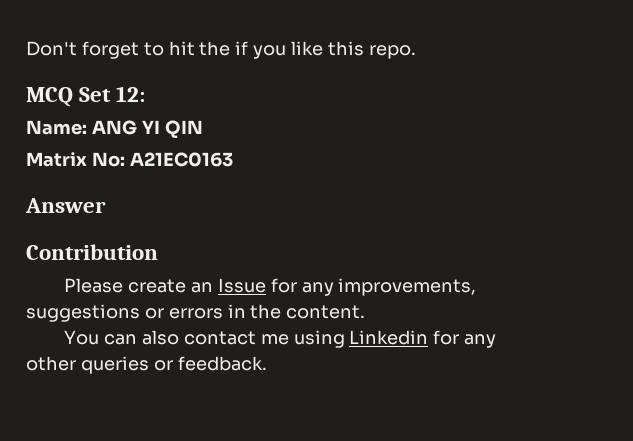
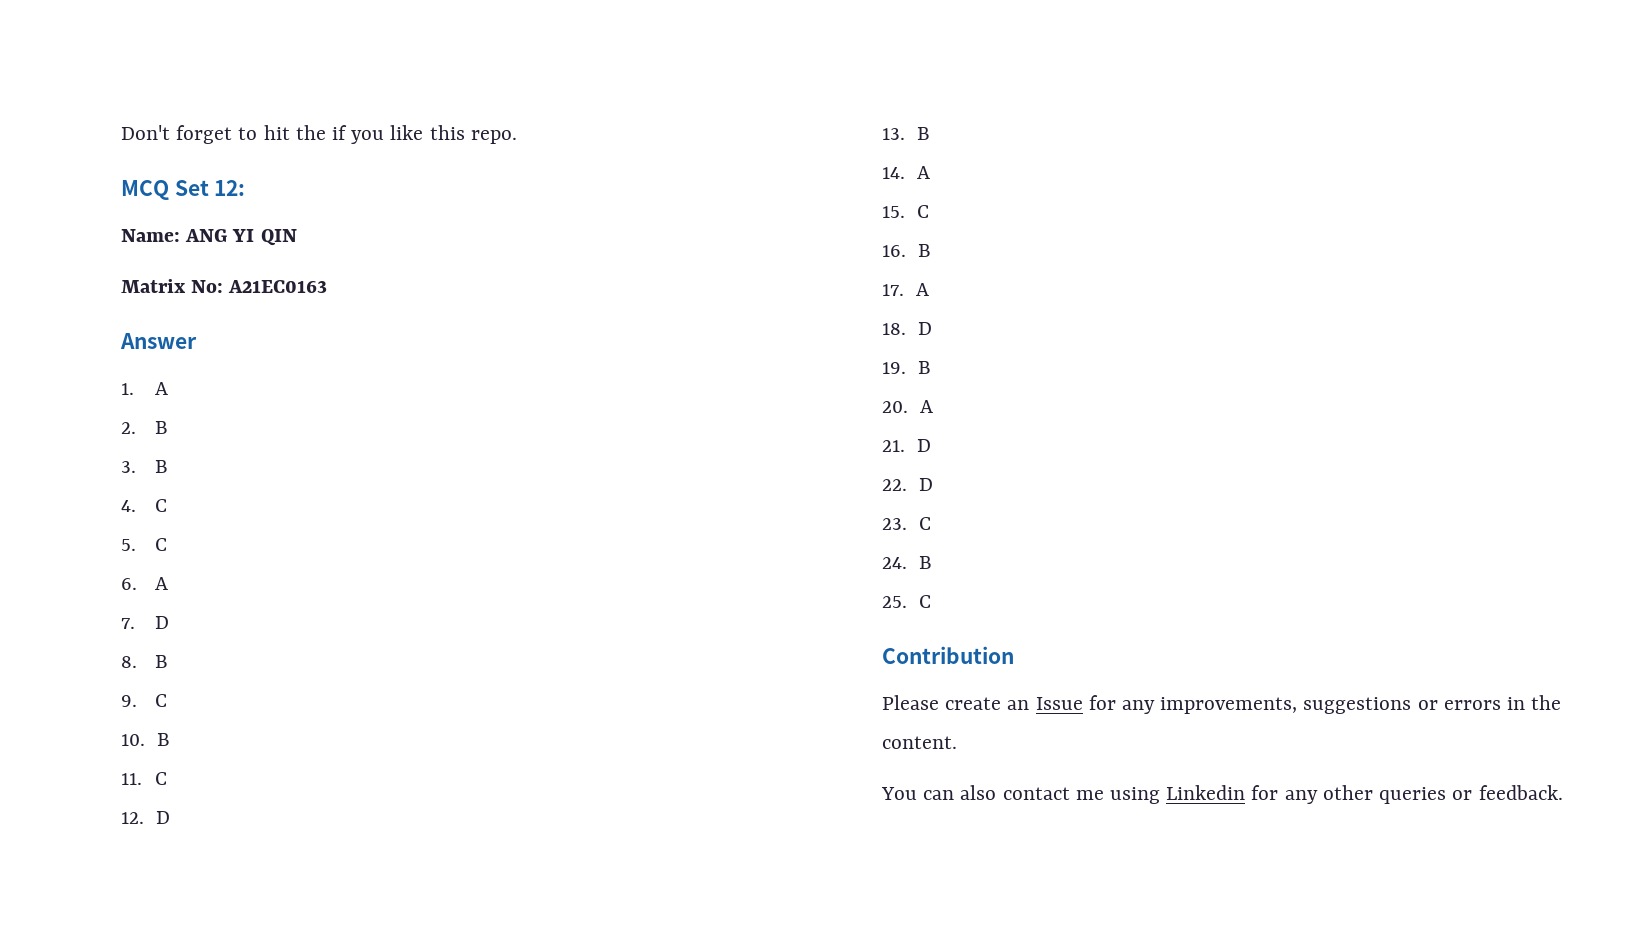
(106, 205) none -> [121,382,168,395] [121,421,168,434] [121,460,168,473] [121,499,167,512] [121,538,167,551] [121,577,168,590] [121,616,169,629] [121,655,168,668] [121,694,167,707] [121,733,170,746] [121,772,167,785] [121,811,170,824] [882,127,930,140] [882,166,930,179] [882,205,929,218] [882,244,931,257] [882,283,929,296] [882,322,932,335] [882,361,931,374] [882,400,933,413] [882,439,931,452] [882,478,933,491] [882,517,931,530] [882,556,932,569] [882,595,931,608] // 1. A // 2. B // 3. B // 4. C // 5. C // 6. A // 7. D // 8. B // 9. C // 10. B // 11. C // 12. D // 13. B // 14. A // 15. C // 16. B // 17. A // 18. D // 19. B // 20. A // 21. D // 22. D // 23. C // 24. B // 25. C

